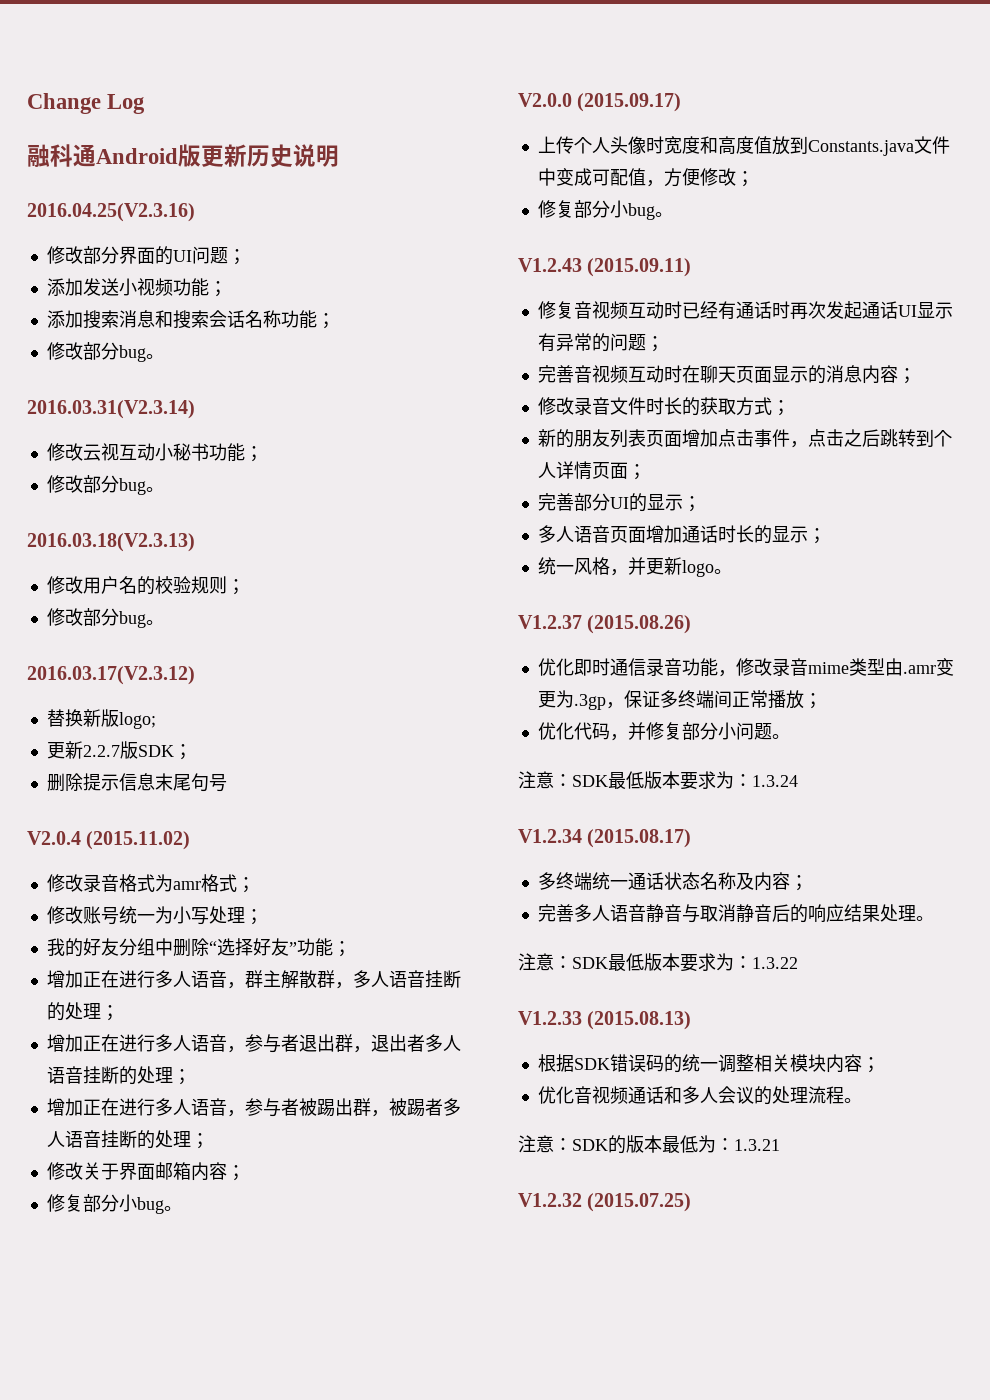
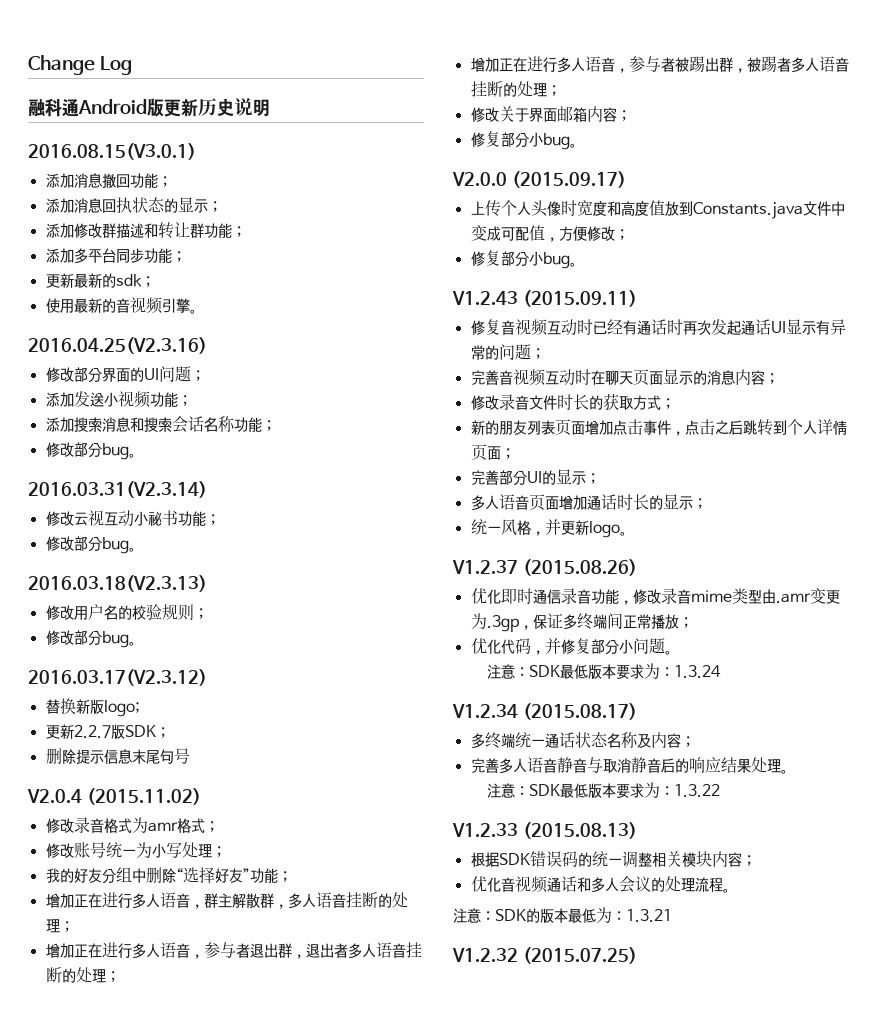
(339, 156) none -> [28,143,196,160] [45,173,172,188] [45,197,222,213] [45,222,246,239] [45,248,186,264] [45,273,155,288] [45,297,197,314] // 2016.08.15(V3.0.1) // 添加消息撤回功能； // 添加消息回执状态的显示； // 添加修改群描述和转让群功能； // 添加多平台同步功能； // 更新最新的sdk； // 使用最新的音视频引擎。

